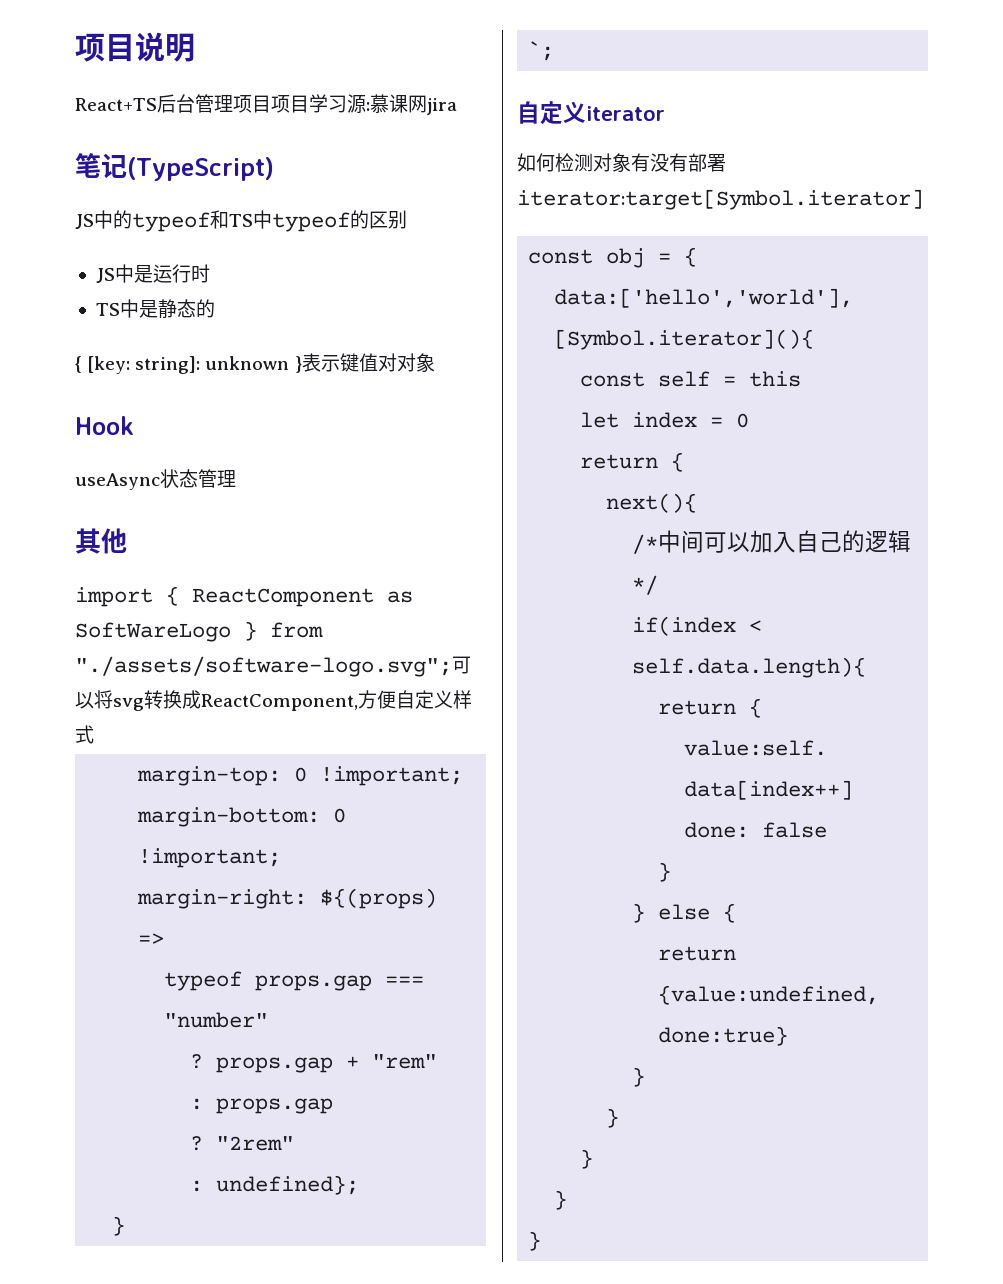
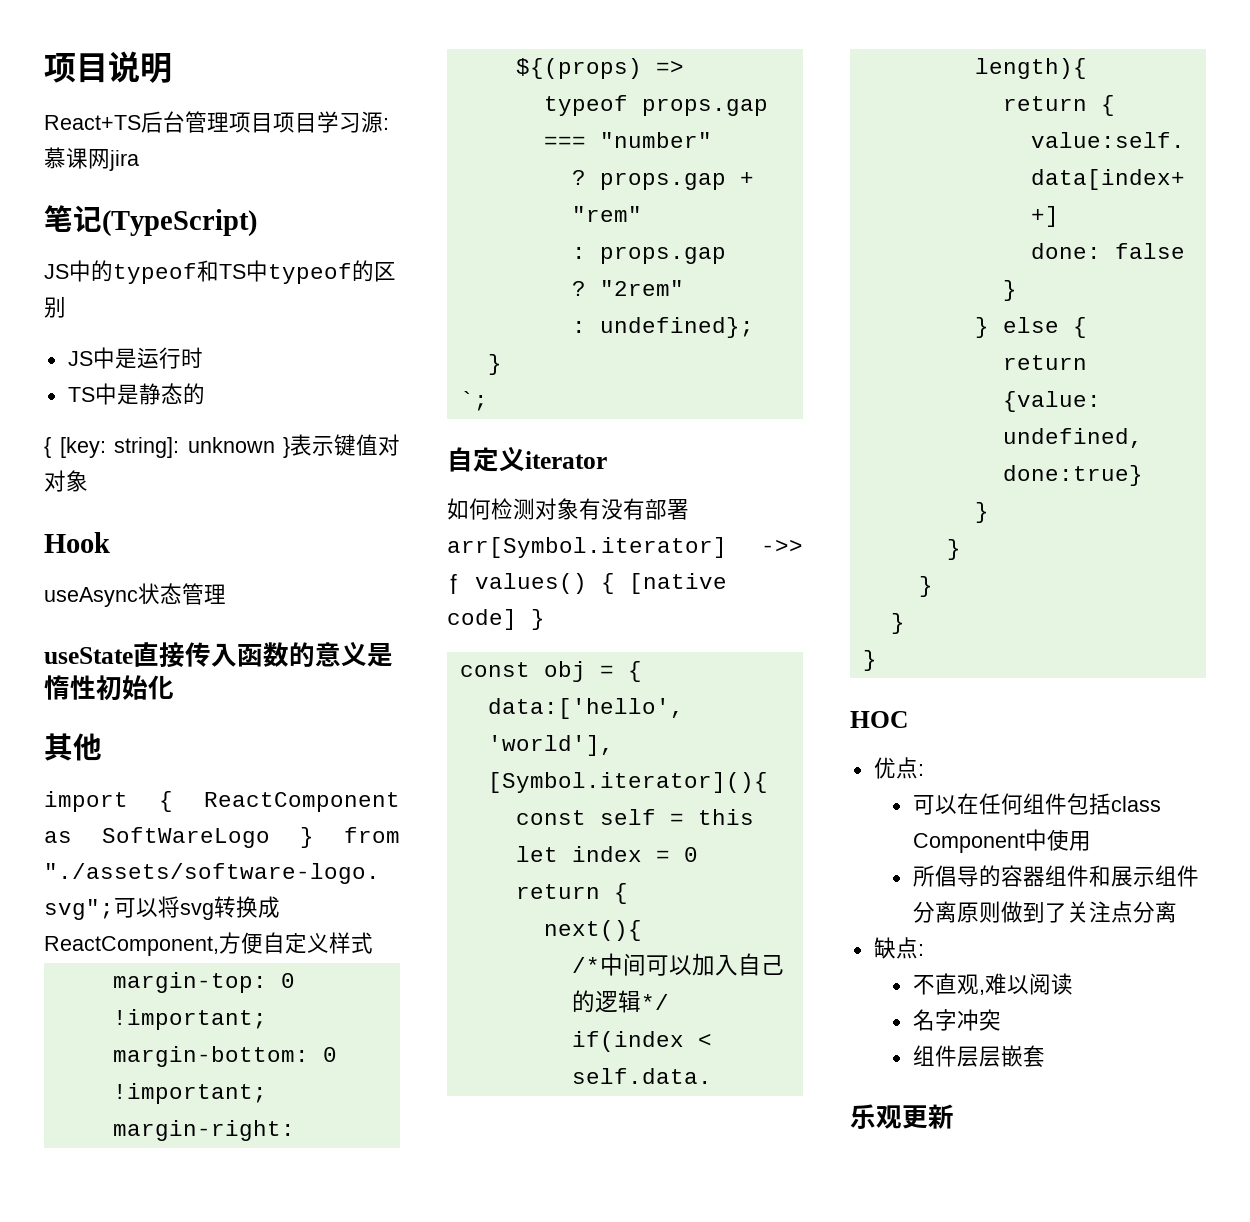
(236, 478) none -> [44,642,393,668] [44,675,174,701] // useState直接传入函数的意义是惰性初始化
[517,189,924,210] iterator:target[Symbol.iterator] -> [447,537,803,558] [447,573,727,594] [447,609,545,630] arr[Symbol.iterator] ->> ƒ values() { [native code] }
(542, 1241) none -> [850,711,908,728] [873,757,924,779] [912,793,1161,815] [912,829,1091,853] [912,865,1199,887] [912,901,1177,923] [873,937,924,959] [912,973,1073,995] [912,1009,1001,1031] [912,1045,1045,1067] [850,1104,954,1130] // HOC // 优点: // 可以在任何组件包括class Component中使用 // 所倡导的容器组件和展示组件分离原则做到了关注点分离 // 缺点: // 不直观,难以阅读 // 名字冲突 // 组件层层嵌套 // 乐观更新

